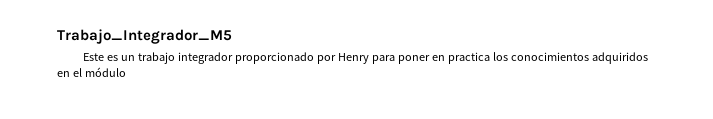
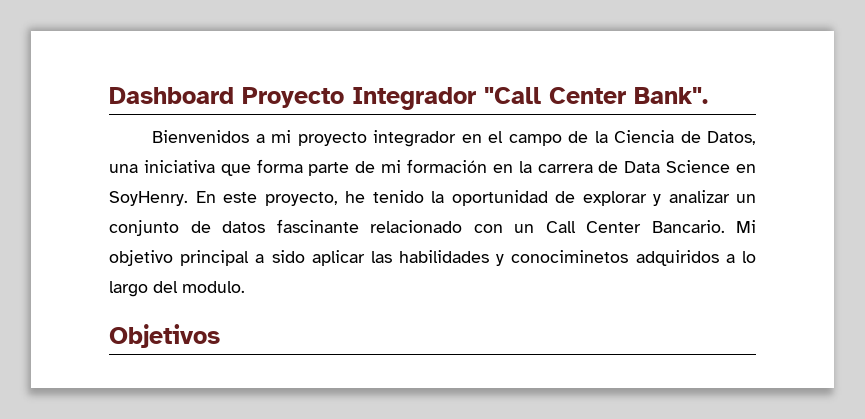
[57,29,232,44] [83,52,648,64] [57,67,126,77] Trabajo_Integrador_M5 // Este es un trabajo integrador proporcionado por Henry para poner en practica los conocimientos adquiridos en el módulo -> [109,87,708,110] [152,130,756,147] [109,159,756,176] [109,190,756,206] [109,219,756,236] [109,250,756,266] [109,281,245,297] [109,324,220,348] Dashboard Proyecto Integrador "Call Center Bank". // Bienvenidos a mi proyecto integrador en el campo de la Ciencia de Datos, una iniciativa que forma parte de mi formación en la carrera de Data Science en SoyHenry. En este proyecto, he tenido la oportunidad de explorar y analizar un conjunto de datos fascinante relacionado con un Call Center Bancario. Mi objetivo principal a sido aplicar las habilidades y conociminetos adquiridos a lo largo del modulo. // Objetivos

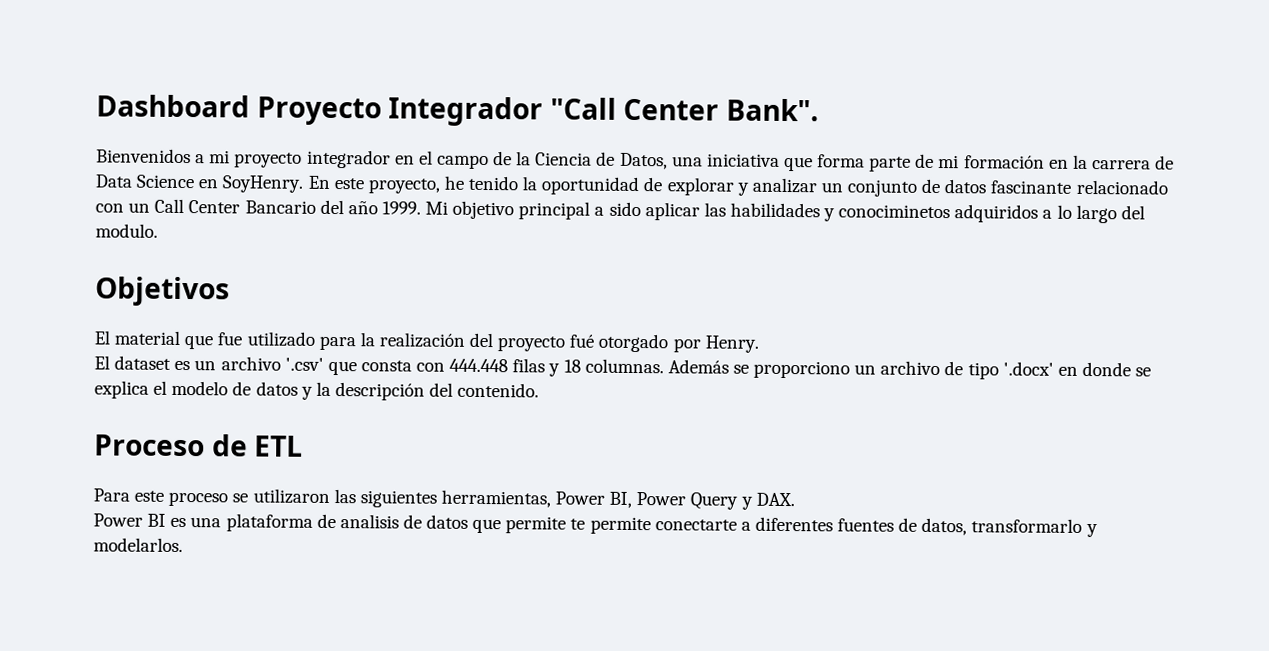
[651,220,725,233] Bancario. -> [244,199,421,215] Bancario del año 1999.
(220, 336) none -> [94,330,759,353] [94,355,1152,380] [94,380,540,401] [94,434,304,457] [93,488,795,510] [93,513,1098,538] [93,537,183,553] // El material que fue utilizado para la realización del proyecto fué otorgado por Henry. // El dataset es un archivo '.csv' que consta con 444.448 filas y 18 columnas. Además se proporciono un archivo de tipo '.docx' en donde se explica el modelo de datos y la descripción del contenido. // Proceso de ETL // Para este proceso se utilizaron las siguientes herramientas, Power BI, Power Query y DAX. // Power BI es una plataforma de analisis de datos que permite te permite conectarte a diferentes fuentes de datos, transformarlo y modelarlos.

